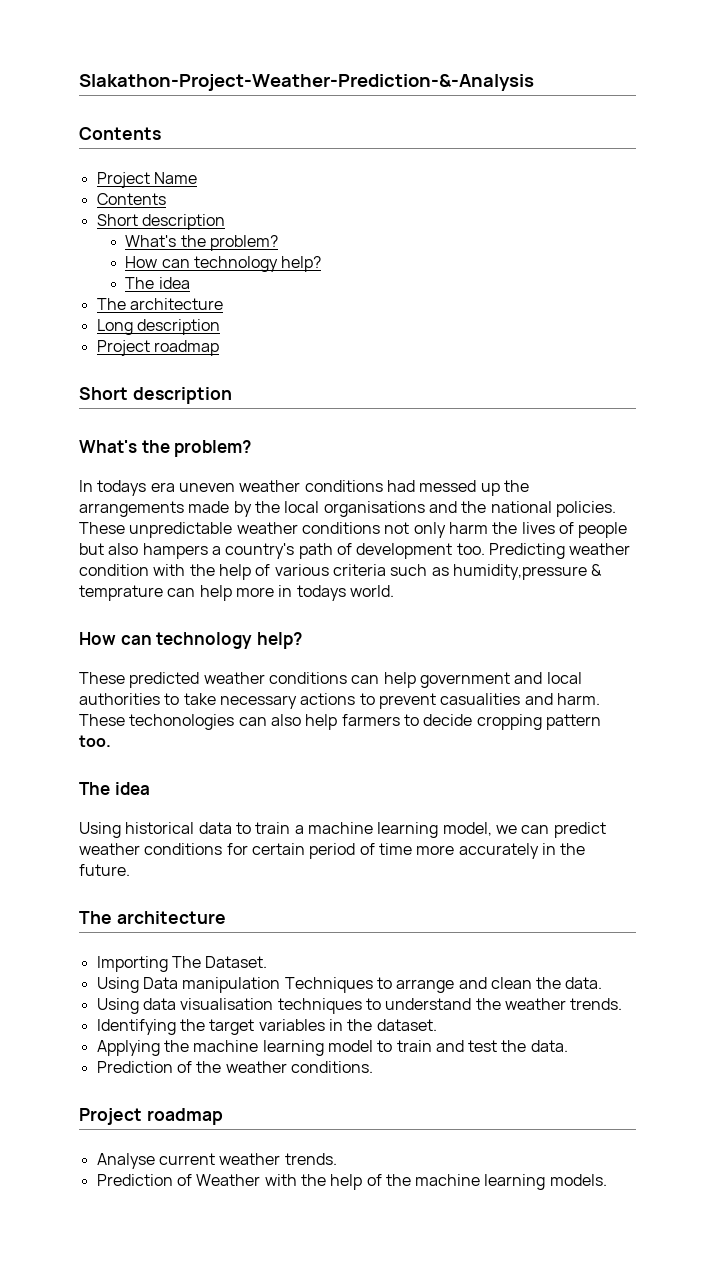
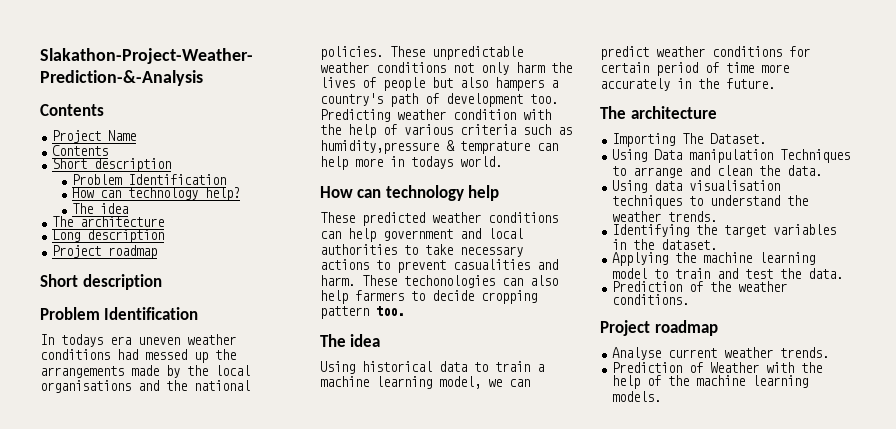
[125,235,278,251] What's the problem? -> [72,174,227,185] Problem Identification
[79,440,252,457] What's the problem? -> [40,307,199,320] Problem Identification
[256,632,302,649] help? -> [468,185,500,201] help

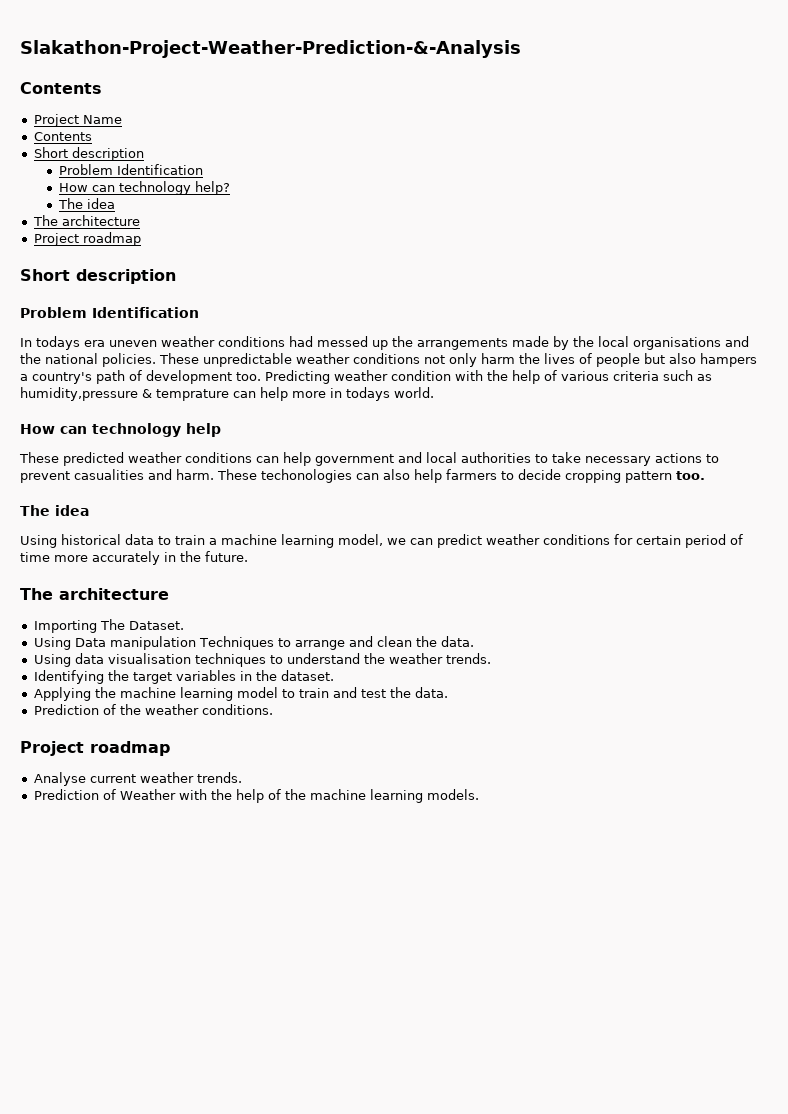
[52,229,165,243] // Long description -> (140, 220) none

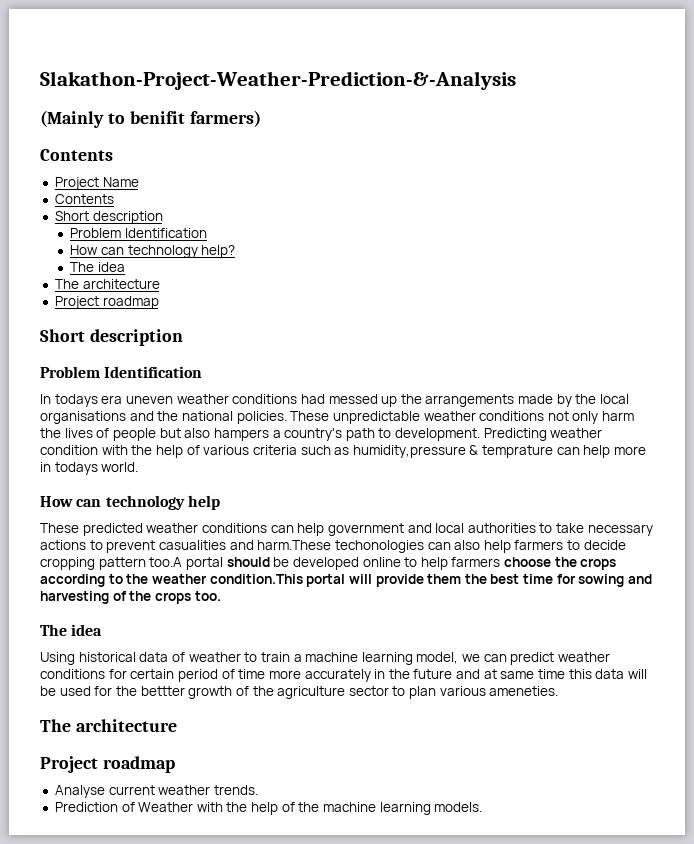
(521, 49) none -> [40,110,261,128] // (Mainly to benifit farmers)
[129,370,261,384] of development too. -> [378,428,481,441] to development.
[176,469,257,480] harm. These -> [257,540,332,550] harm.These
(672, 477) none -> [149,557,617,570] [40,574,653,587] [40,591,191,604] too.A portal should be developed online to help farmers choose the crops according to the weather condition.This portal will provide them the best time for sowing and harvesting of the crops
(154, 539) none -> [171,652,241,662] of weather
[205,551,248,562] [20,588,169,600] [33,619,184,633] [33,636,474,650] [33,653,491,667] [33,670,334,684] [33,687,448,701] [33,704,273,715] future. // The architecture // Importing The Dataset. // Using Data manipulation Techniques to arrange and clean the data. // Using data visualisation techniques to understand the weather trends. // Identifying the target variables in the dataset. // Applying the machine learning model to train and test the data. // Prediction of the weather conditions. -> [413,669,647,679] [40,686,559,699] [40,719,177,732] future and at same time this data will be used for the bettter growth of the agriculture sector to plan various ameneties. // The architecture

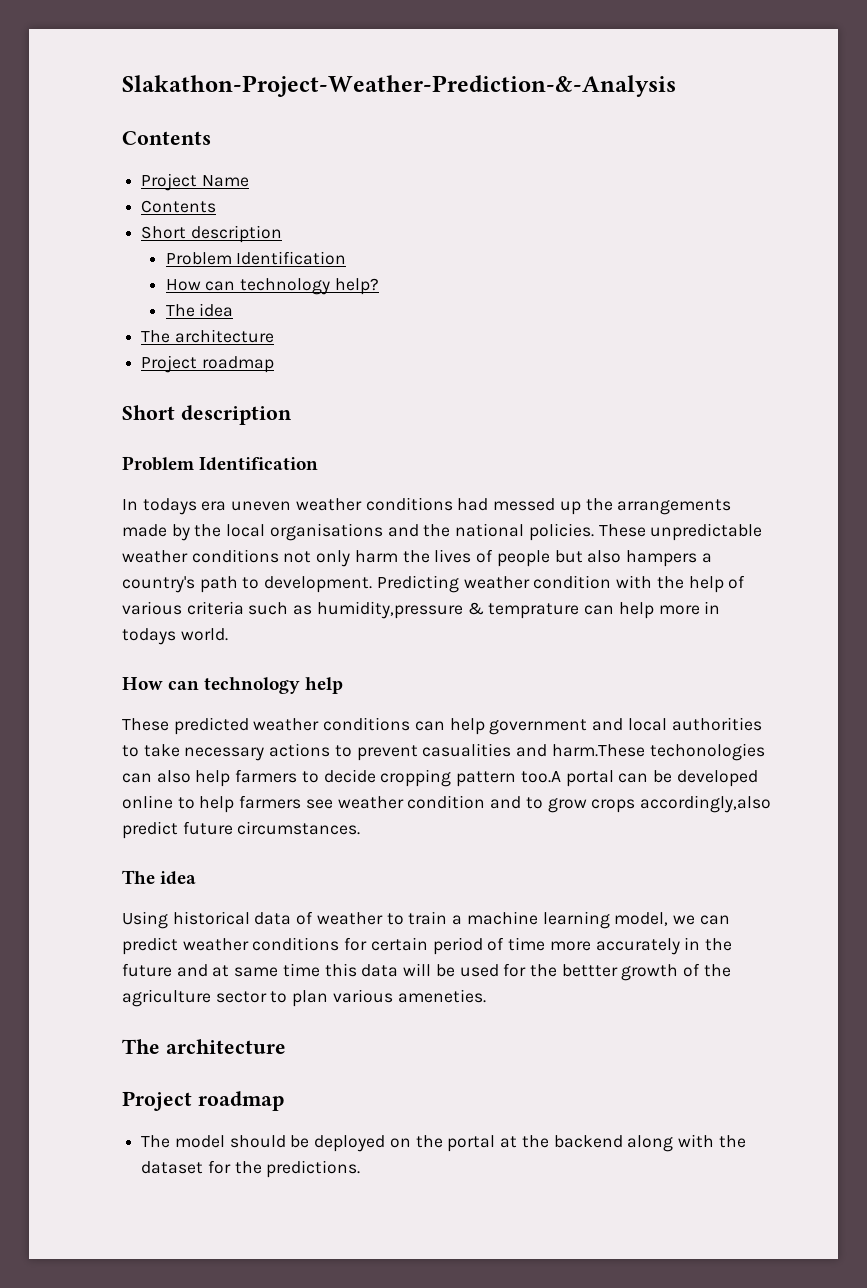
[40,110,261,128] // (Mainly to benifit farmers) -> (676, 86) none
[226,557,270,567] should -> [618,773,649,783] can
[504,557,617,570] [40,574,653,587] [40,591,221,604] choose the crops according to the weather condition.This portal will provide them the best time for sowing and harvesting of the crops too. -> [305,795,771,813] [122,821,361,839] see weather condition and to grow crops accordingly,also predict future circumstances.
[54,785,258,798] [54,802,483,815] Analyse current weather trends. // Prediction of Weather with the help of the machine learning models. -> [141,1134,746,1152] [141,1160,361,1178] The model should be deployed on the portal at the backend along with the dataset for the predictions.

